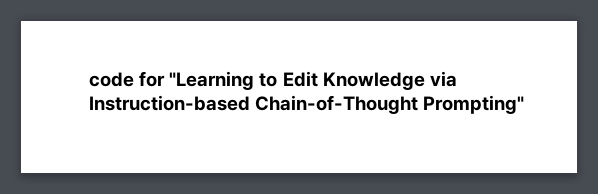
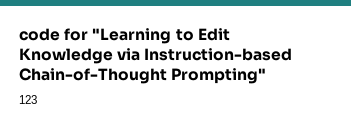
(525, 104) none -> [19,95,37,104] // 123

